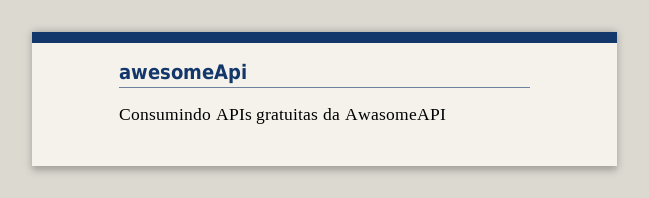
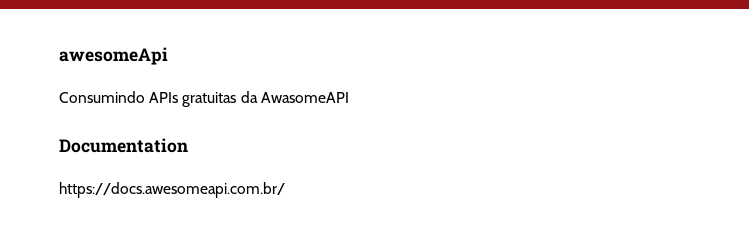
(446, 114) none -> [59,138,188,153] [59,182,285,198] // Documentation // https://docs.awesomeapi.com.br/

